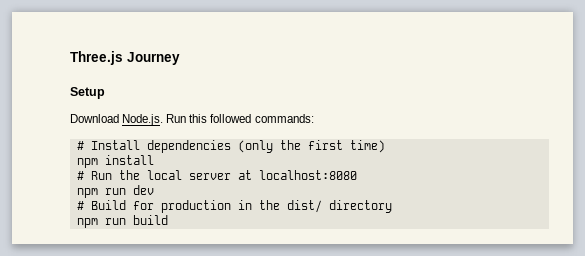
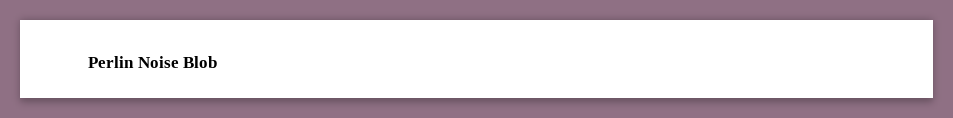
[70,51,180,65] [70,87,105,99] [70,114,314,126] [76,140,385,153] [76,155,154,168] [76,170,357,180] [76,185,154,198] [76,200,392,213] [76,215,168,228] Three.js Journey // Setup // Download Node.js. Run this followed commands: // # Install dependencies (only the first time) // npm install // # Run the local server at localhost:8080 // npm run dev // # Build for production in the dist/ directory // npm run build -> [88,56,218,68] Perlin Noise Blob

